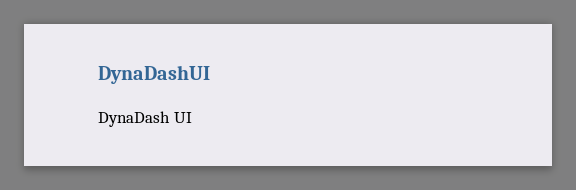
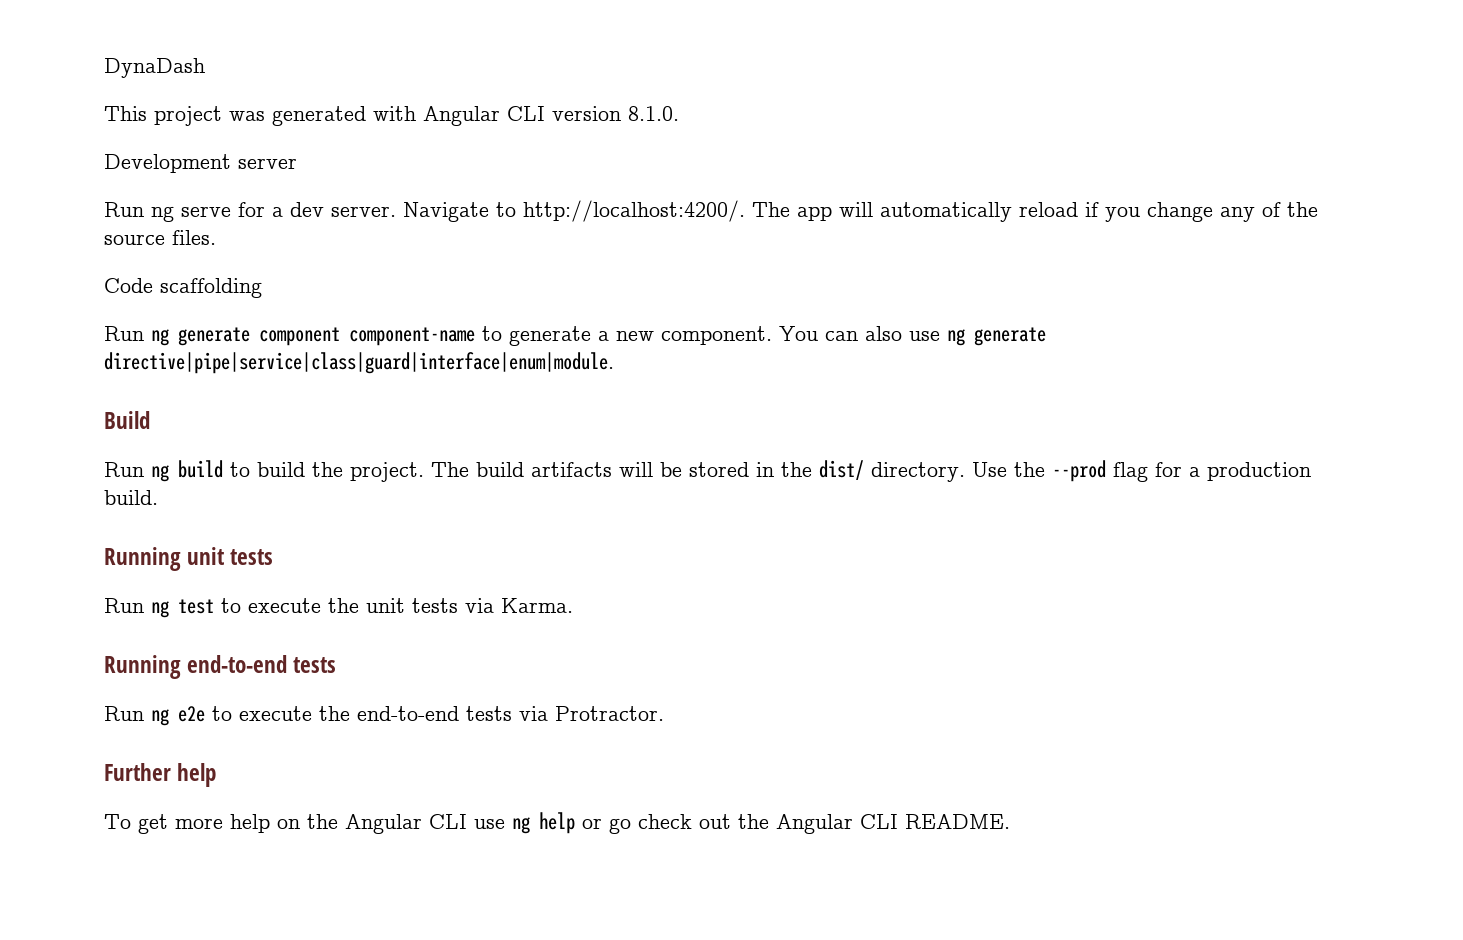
[98,65,210,84] [98,111,192,127] DynaDashUI // DynaDash UI -> [104,58,205,78] [104,106,679,126] [104,154,297,173] [104,200,1318,222] [104,230,216,245] [104,278,262,298] [104,326,1046,346] [104,352,614,374] [104,411,150,429] [104,460,1311,482] [104,490,158,505] [104,547,274,571] [104,598,573,618] [104,655,337,679] [104,706,664,726] [104,763,217,787] [104,812,1010,834] DynaDash // This project was generated with Angular CLI version 8.1.0. // Development server // Run ng serve for a dev server. Navigate to http://localhost:4200/. The app will automatically reload if you change any of the source files. // Code scaffolding // Run ng generate component component-name to generate a new component. You can also use ng generate directive|pipe|service|class|guard|interface|enum|module. // Build // Run ng build to build the project. The build artifacts will be stored in the dist/ directory. Use the --prod flag for a production build. // Running unit tests // Run ng test to execute the unit tests via Karma. // Running end-to-end tests // Run ng e2e to execute the end-to-end tests via Protractor. // Further help // To get more help on the Angular CLI use ng help or go check out the Angular CLI README.

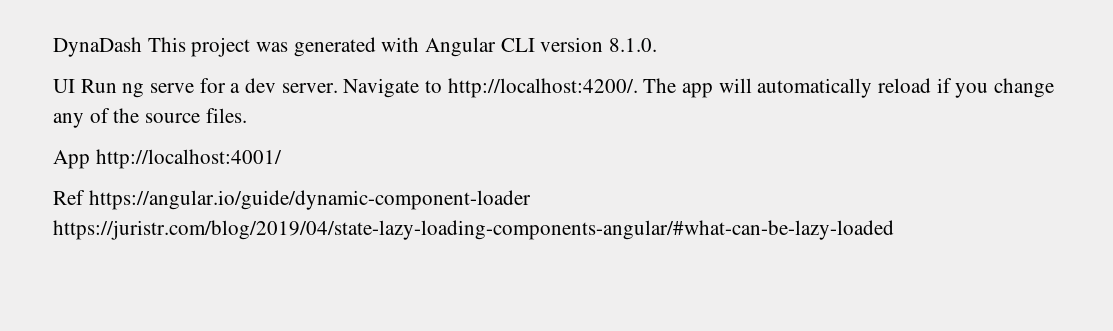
(205, 68) // -> (142, 47) none
[104,154,297,173] Development server // -> [53,79,75,93] UI
[104,278,262,298] [104,326,1046,346] [104,352,614,374] [104,411,150,429] [104,460,1311,482] [104,490,158,505] [104,547,274,571] [104,598,573,618] [104,655,337,679] [104,706,664,726] [104,763,217,787] [104,812,1010,834] Code scaffolding // Run ng generate component component-name to generate a new component. You can also use ng generate directive|pipe|service|class|guard|interface|enum|module. // Build // Run ng build to build the project. The build artifacts will be stored in the dist/ directory. Use the --prod flag for a production build. // Running unit tests // Run ng test to execute the unit tests via Karma. // Running end-to-end tests // Run ng e2e to execute the end-to-end tests via Protractor. // Further help // To get more help on the Angular CLI use ng help or go check out the Angular CLI README. -> [53,149,282,169] [53,190,531,210] [53,220,894,240] App http://localhost:4001/ // Ref https://angular.io/guide/dynamic-component-loader https://juristr.com/blog/2019/04/state-lazy-loading-components-angular/#what-can-be-lazy-loaded

